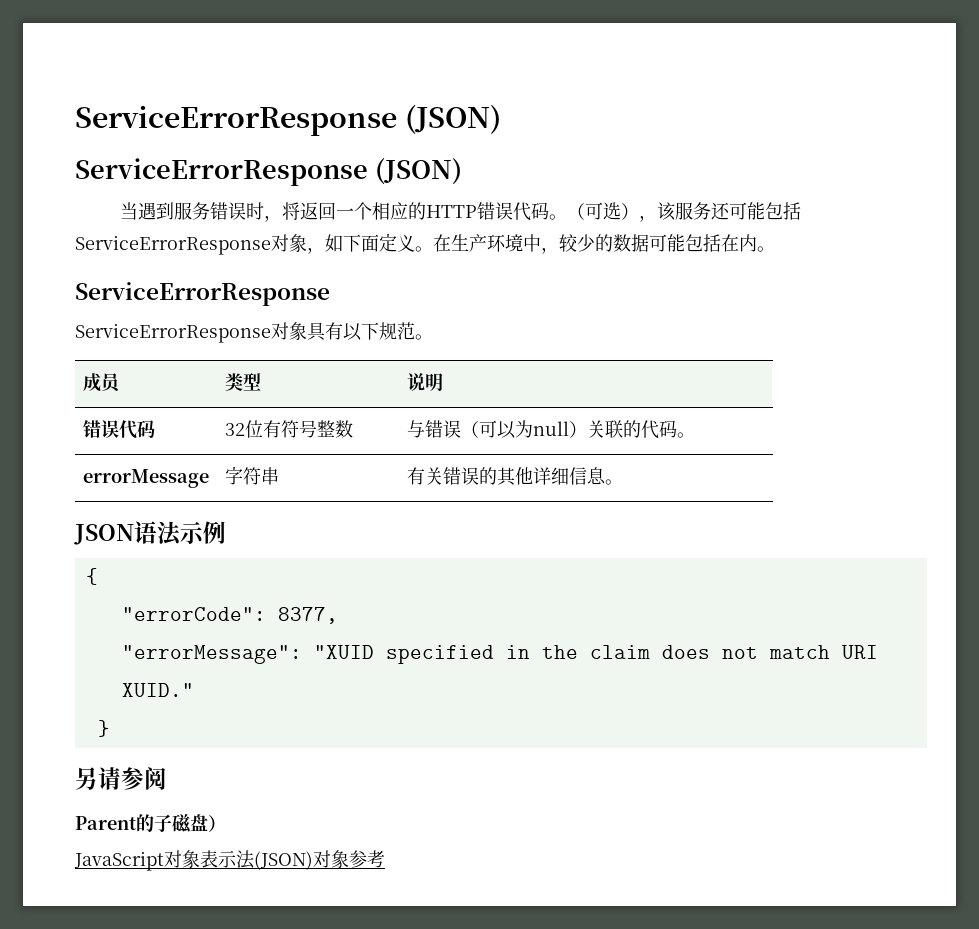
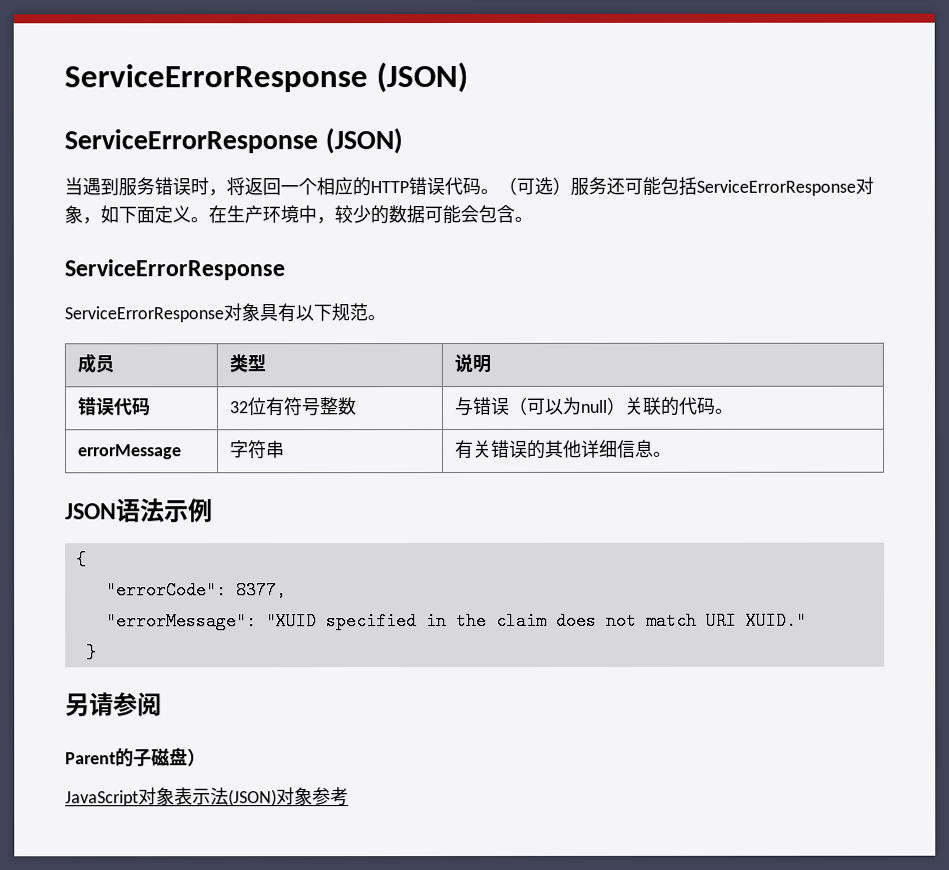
[638,202,676,222] ，该 -> (571, 185) none
[685,234,757,252] 包括在内 -> [460,204,515,224] 会包含

